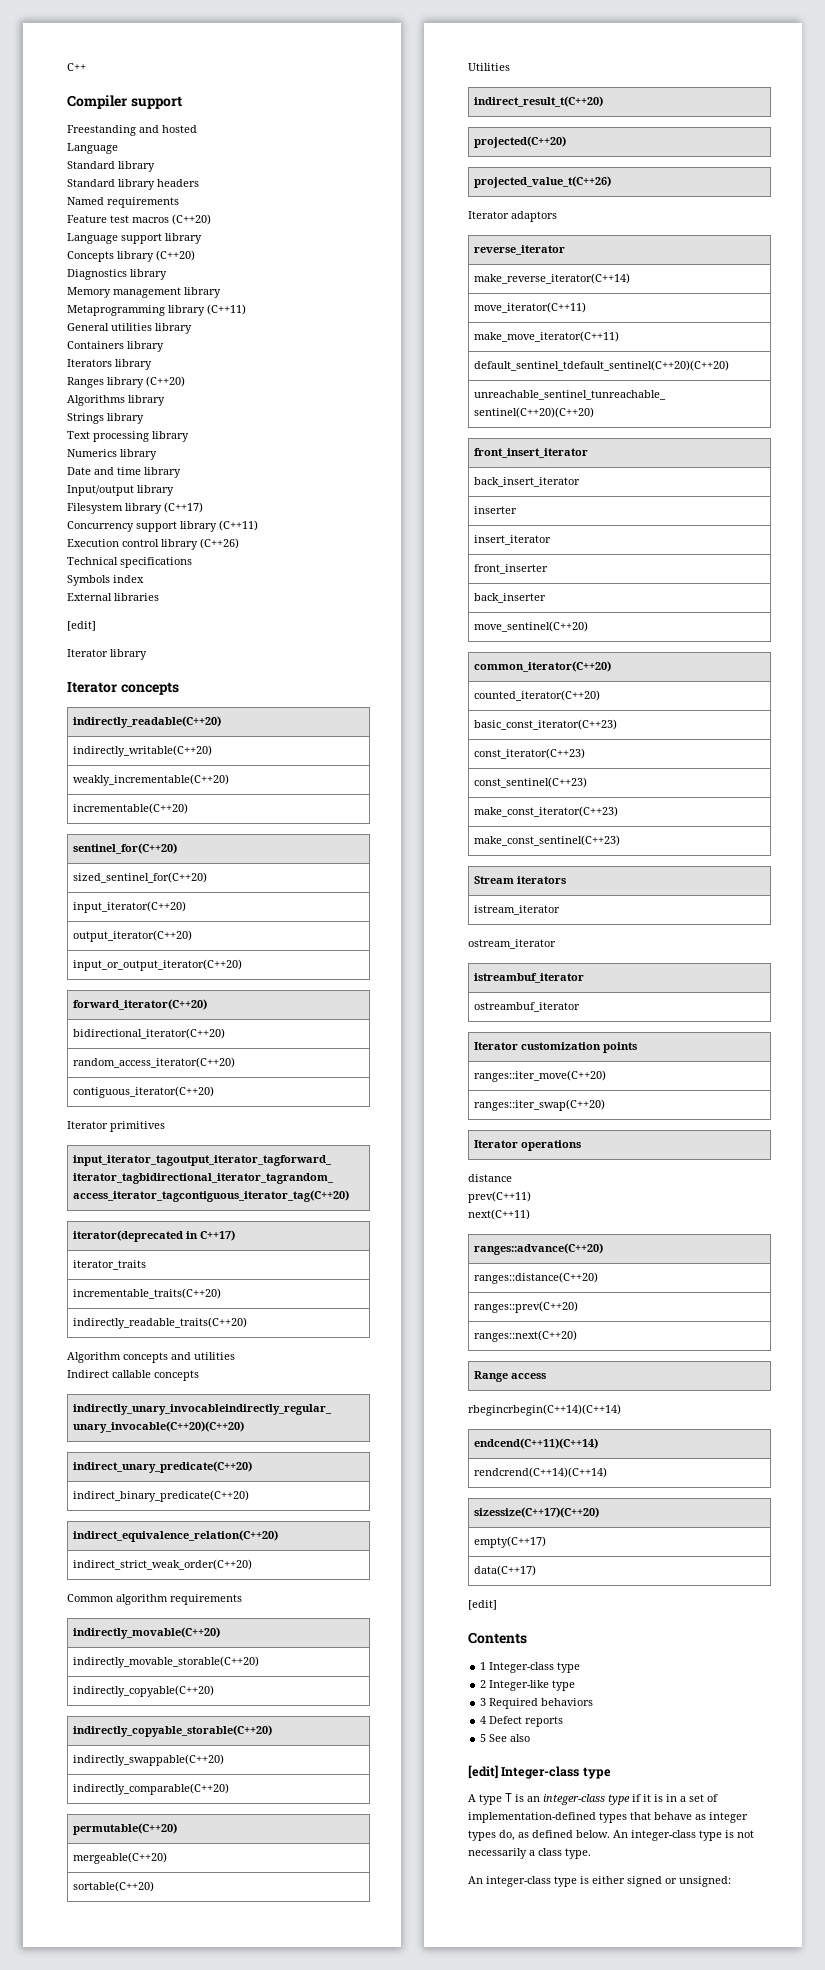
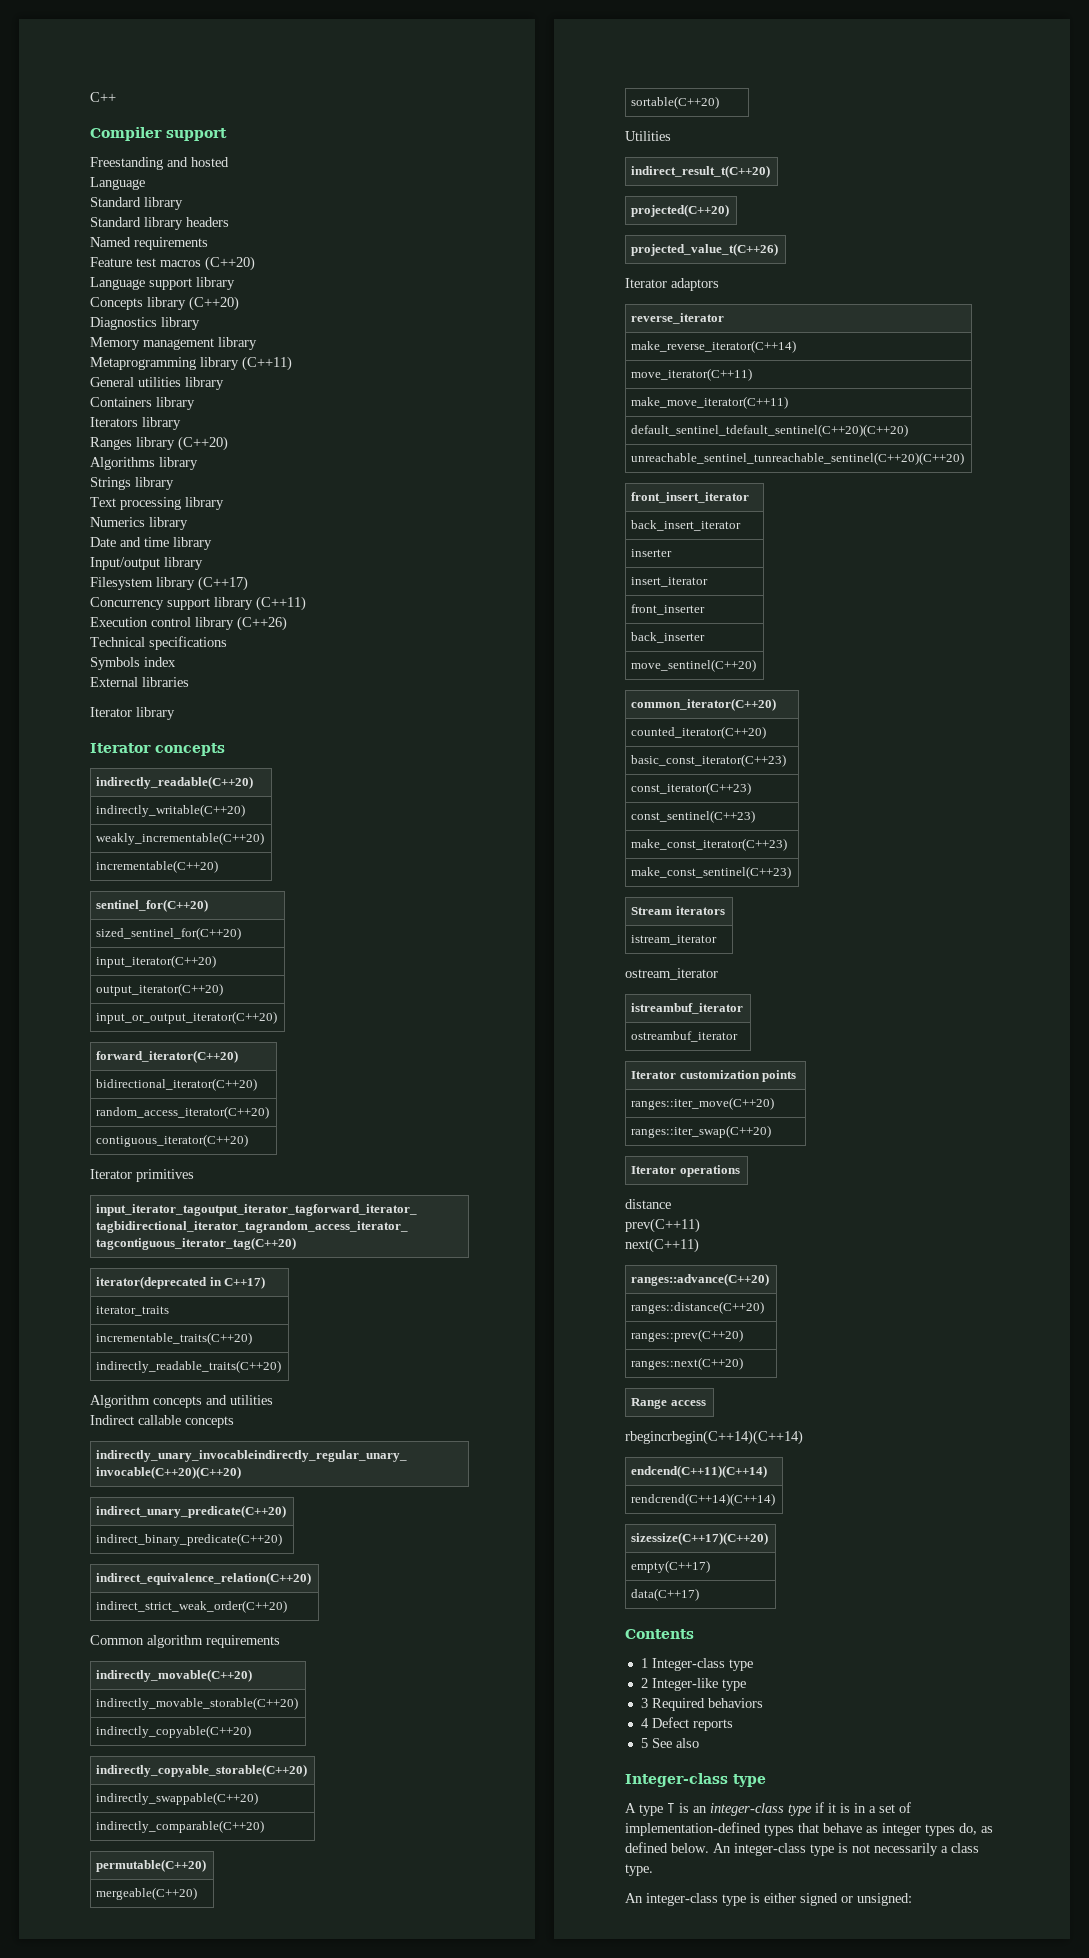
[67,621,96,631] // [edit] -> (189, 682) none
[468,1600,497,1610] // [edit] -> (700, 1594) none
[468,1765,498,1779] [edit] -> (699, 1743) none

